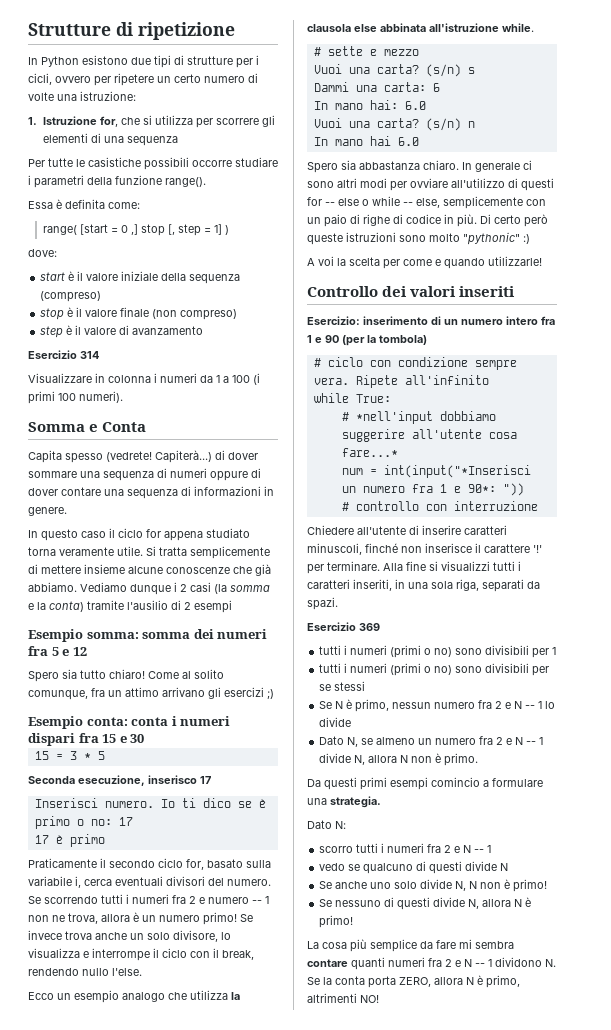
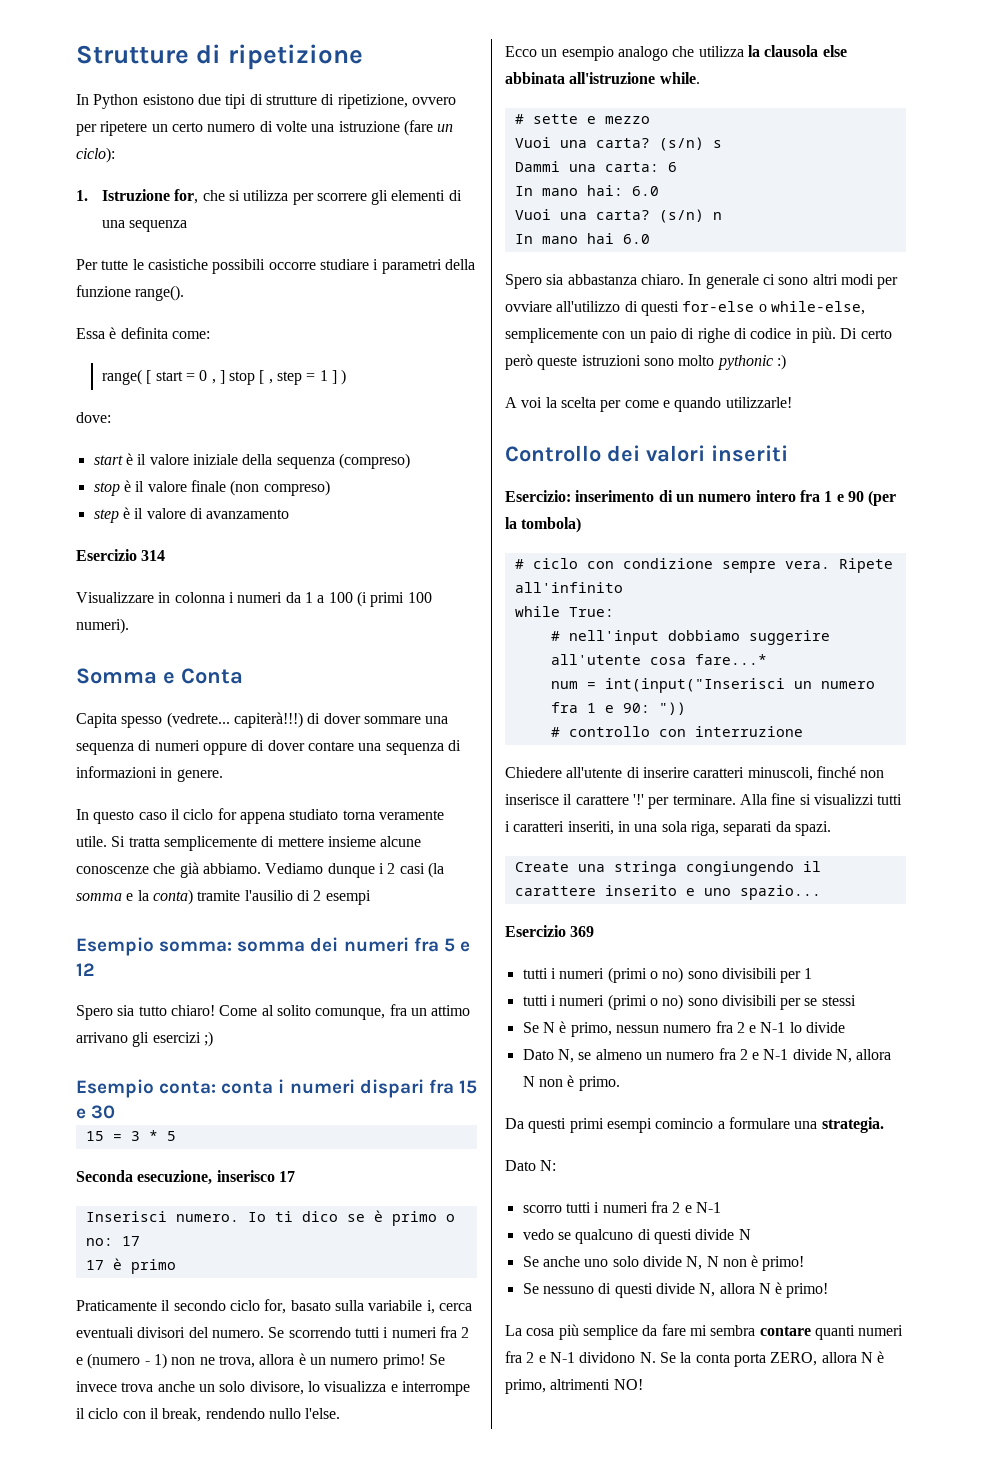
[236,55,259,68] [28,73,52,85] per i cicli, -> [321,94,408,109] di ripetizione,
[80,91,136,101] istruzione: -> [338,120,454,136] [76,147,115,163] istruzione (fare un ciclo):
[79,224,222,236] [start = 0 ,] stop [, step = 1] -> [146,370,338,385] [ start = 0 , ] stop [ , step = 1 ]
[106,450,212,463] (vedrete! Capiterà...) -> [166,712,303,728] (vedrete... capiterà!!!)
[208,896,269,904] numero -- 1 -> [87,1353,167,1369] (numero - 1)
[307,196,440,208] for -- else o while -- else, -> [682,301,865,315] for-else o while-else,
[463,232,520,245] "pythonic" -> [717,355,773,370] pythonic
[355,411,433,424] *nell'input -> [568,630,659,645] nell'input
[383,465,531,478] int(input("*Inserisci -> [604,678,785,693] int(input("Inserisci
[467,484,496,493] 90*: -> [622,703,650,713] 90:
(338, 603) none -> [514,861,821,876] [514,885,821,900] // Create una stringa congiungendo il carattere inserito e uno spazio...
[514,701,543,709] N -- 1 -> [760,1022,786,1033] N-1
[515,737,544,745] N -- 1 -> [763,1049,789,1060] N-1
[463,845,492,853] N -- 1 -> [695,1202,721,1213] N-1
[464,959,492,967] N -- 1 -> [549,1352,575,1363] N-1

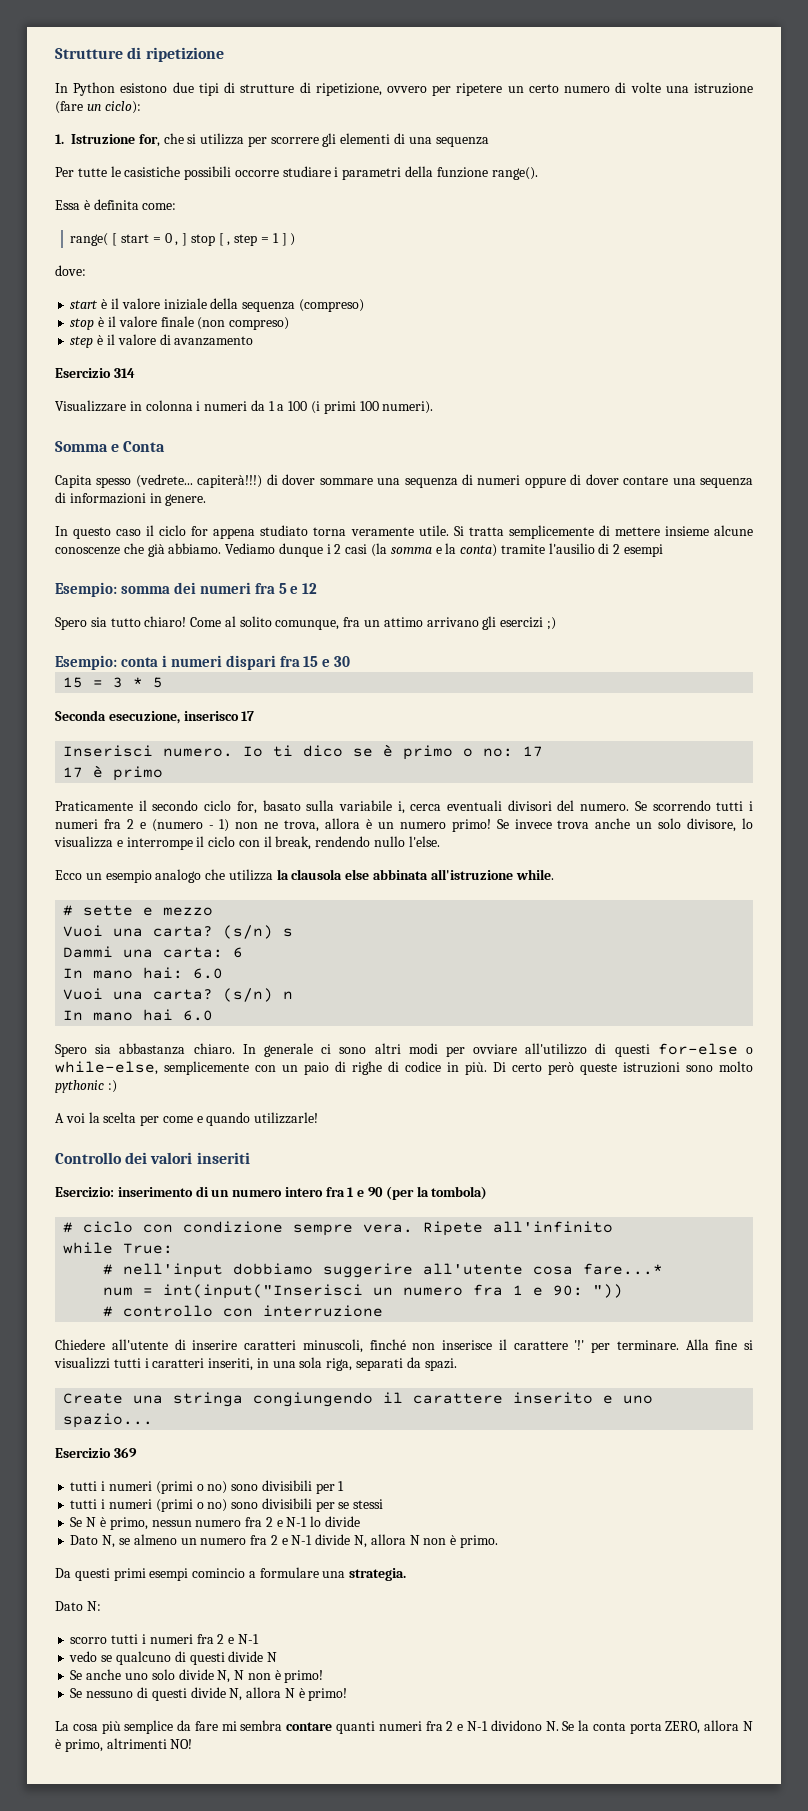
[76,937,233,956] Esempio somma: -> [55,582,117,597] Esempio:
[76,1079,217,1098] Esempio conta: -> [55,655,117,670] Esempio:

